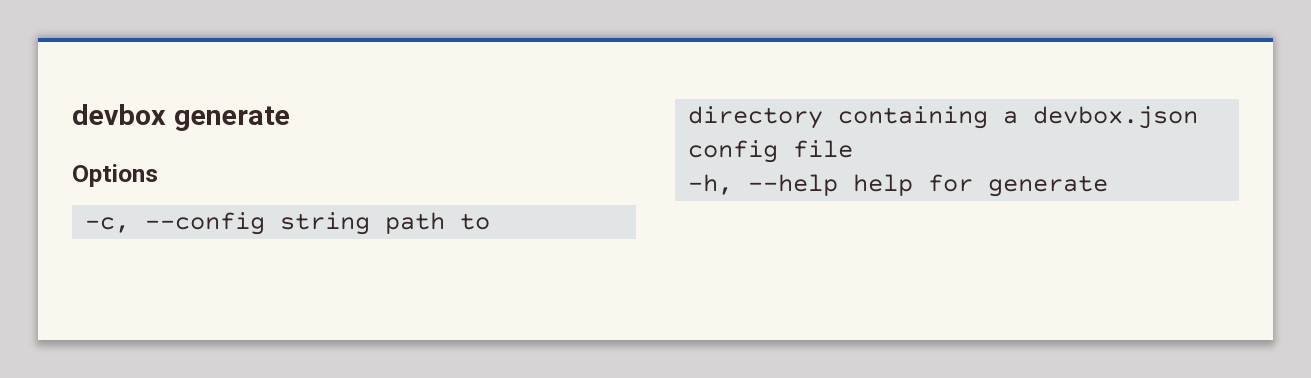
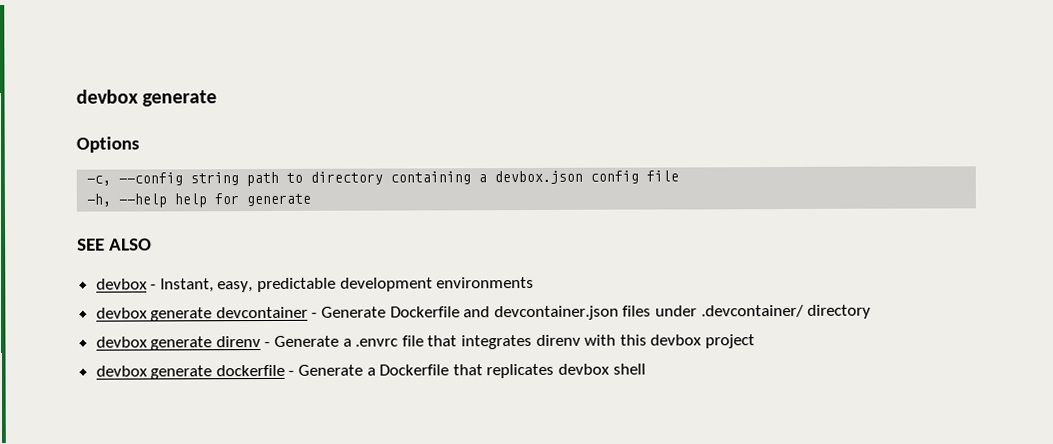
(1108, 186) none -> [77,238,152,251] [95,276,535,293] [95,304,872,322] [95,334,755,351] [95,363,646,380] // SEE ALSO // devbox - Instant, easy, predictable development environments // devbox generate devcontainer - Generate Dockerfile and devcontainer.json files under .devcontainer/ directory // devbox generate direnv - Generate a .envrc file that integrates direnv with this devbox project // devbox generate dockerfile - Generate a Dockerfile that replicates devbox shell

